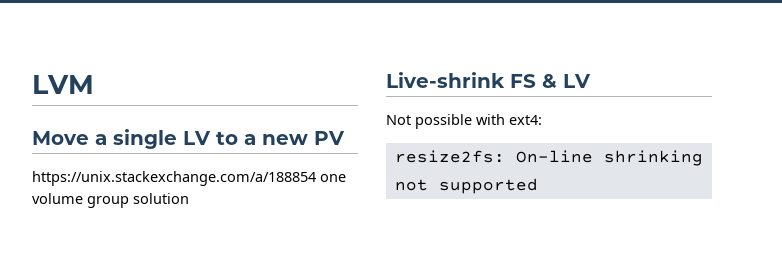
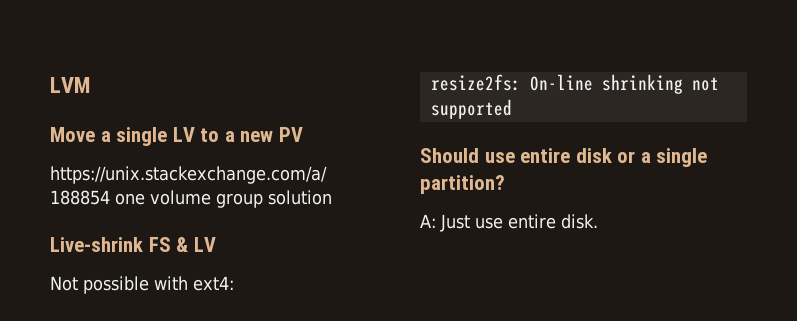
(538, 186) none -> [420,148,708,167] [420,175,505,194] [420,214,598,232] // Should use entire disk or a single partition? // A: Just use entire disk.

